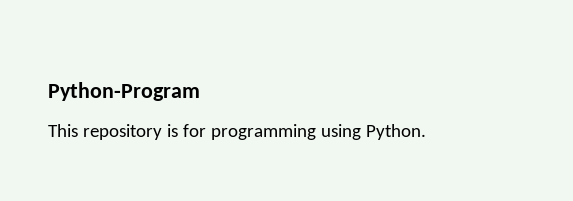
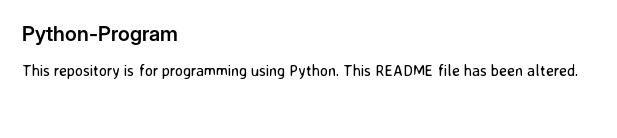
(426, 132) none -> [343,64,579,76] This README file has been altered.

